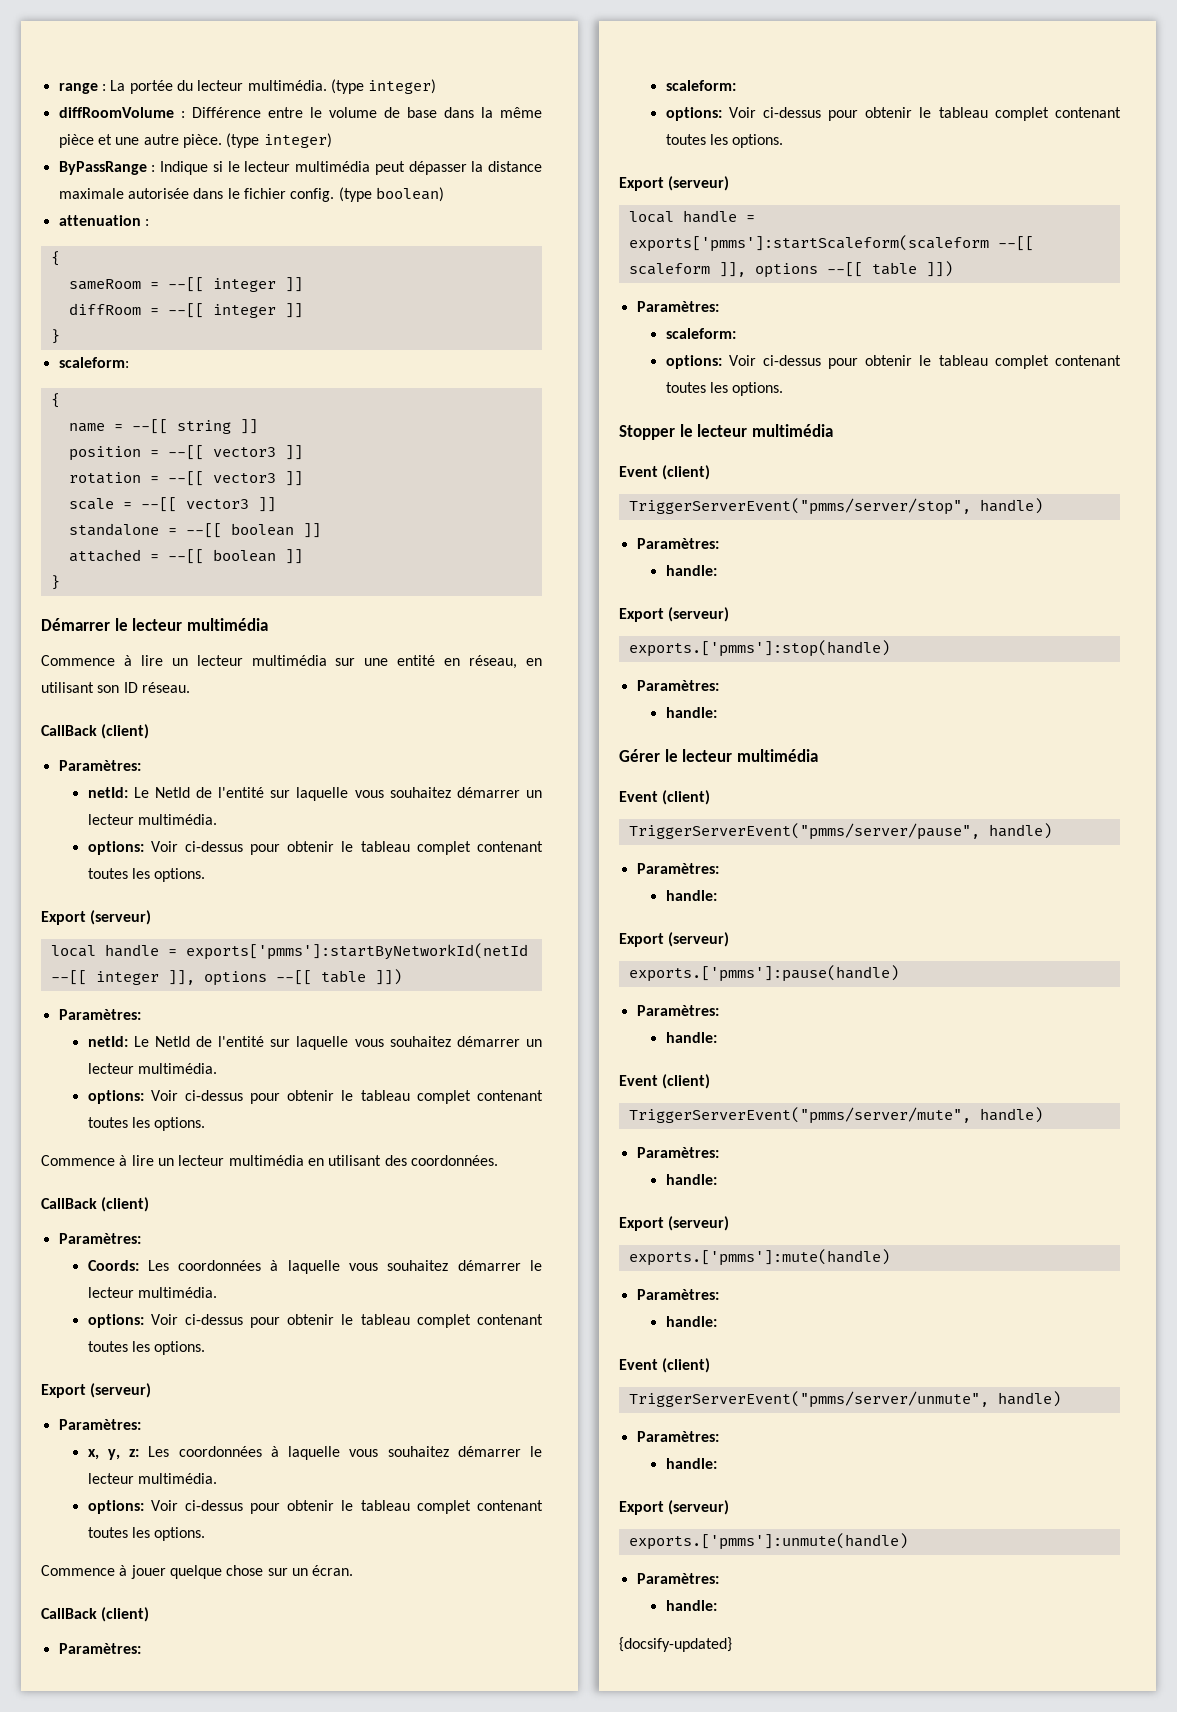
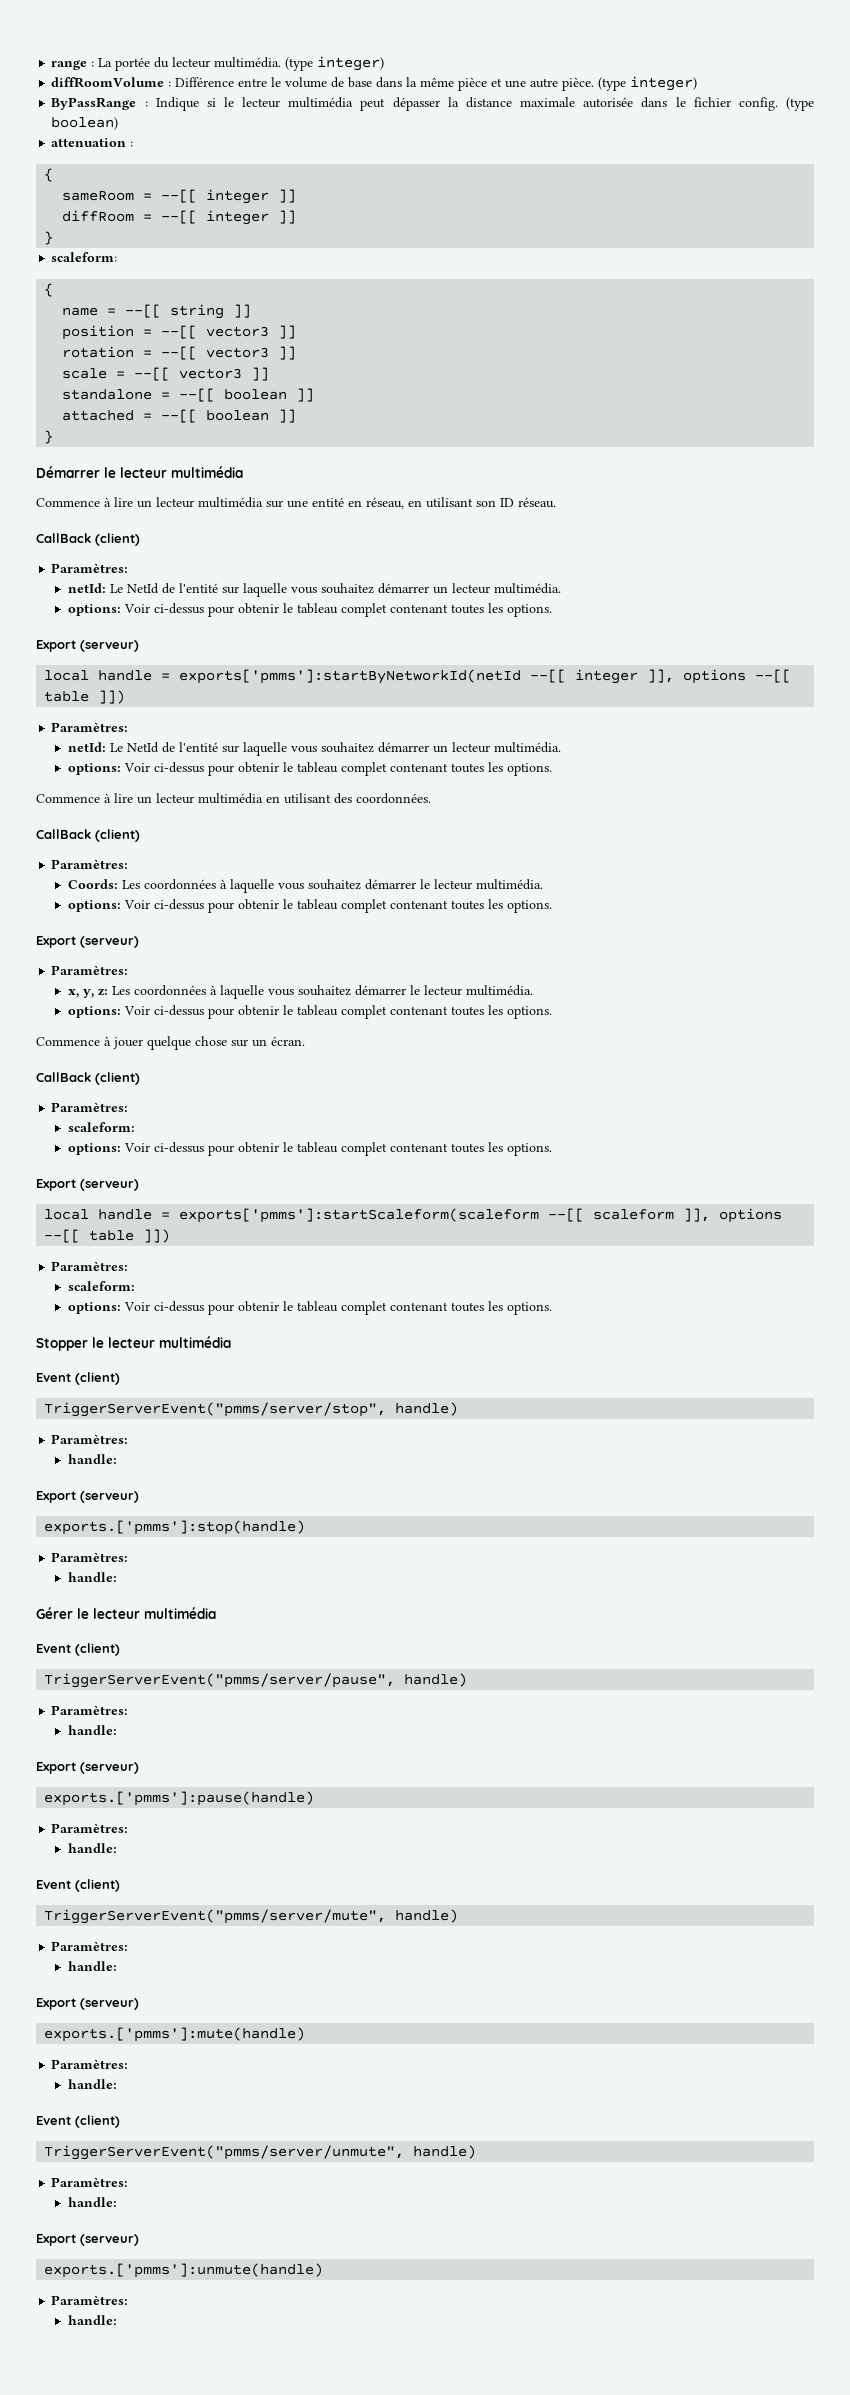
[619,1637,732,1652] // {docsify-updated} -> (118, 2320) none

